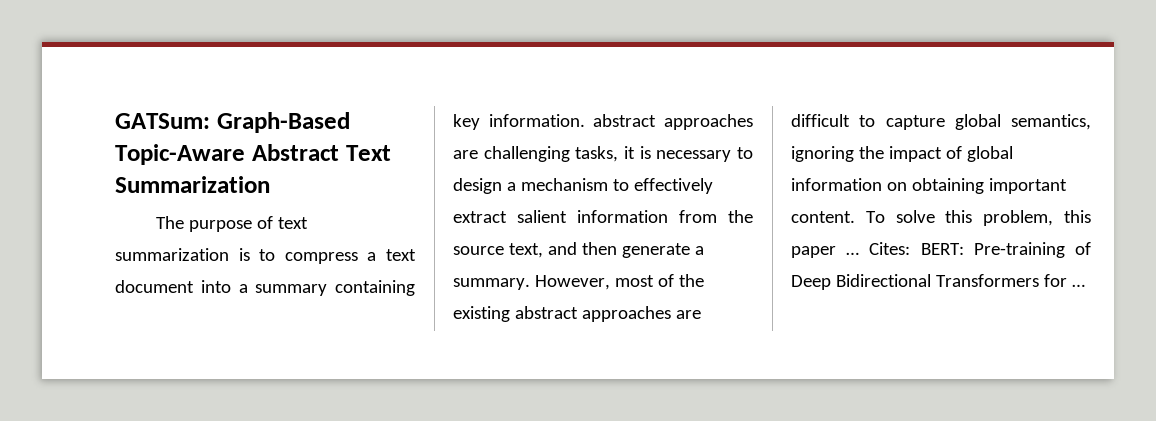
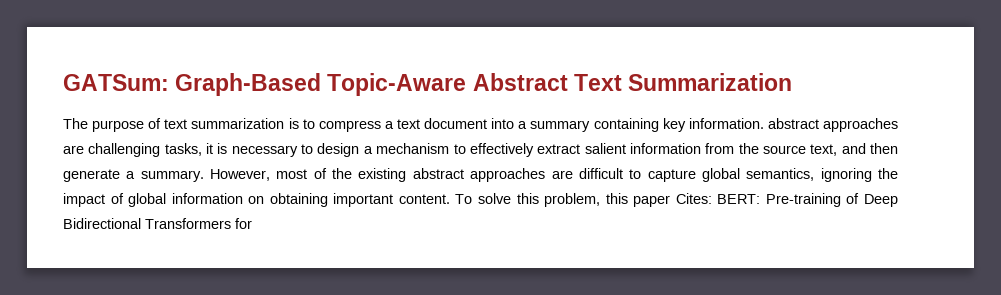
[846,252,860,255] … -> (671, 201) none
[1071,284,1085,287] … -> (252, 223) none

